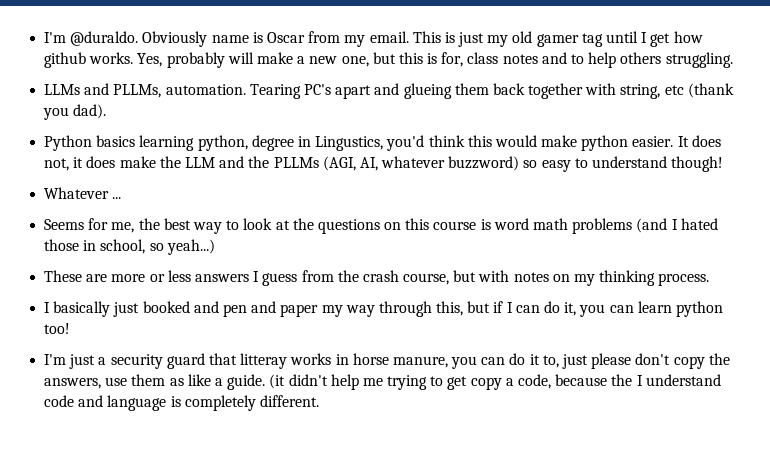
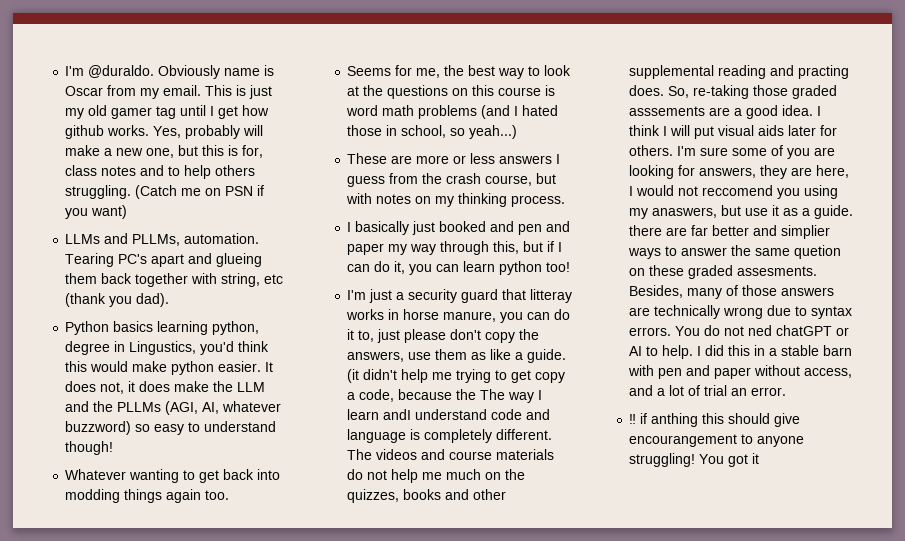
(733, 60) none -> [135,185,265,199] [65,205,128,219] (Catch me on PSN if you want)
[112,197,122,199] ... -> [129,469,281,483] [65,489,230,503] wanting to get back into modding things again too.
[636,375,643,386] I -> [480,389,543,403] [347,409,412,420] The way I learn andI
(319, 401) none -> [347,449,555,460] [347,469,526,483] [347,489,507,503] [629,65,850,79] [629,85,838,99] [629,105,822,119] [629,125,838,139] [629,145,836,159] [629,165,850,179] [629,185,839,199] [629,205,854,219] [629,225,831,239] [628,245,842,259] [629,265,818,279] [629,285,835,299] [629,305,853,319] [629,325,850,336] [629,345,853,359] [628,365,853,379] [629,385,787,396] [629,413,801,427] [629,434,805,447] [629,453,760,467] The videos and course materials do not help me much on the quizzes, books and other supplemental reading and practing does. So, re-taking those graded asssements are a good idea. I think I will put visual aids later for others. I'm sure some of you are looking for answers, they are here, I would not reccomend you using my anaswers, but use it as a guide. there are far better and simplier ways to answer the same quetion on these graded assesments. Besides, many of those answers are technically wrong due to syntax errors. You do not ned chatGPT or AI to help. I did this in a stable barn with pen and paper without access, and a lot of trial an error. // ‼ if anthing this should give encourangement to anyone struggling! You got it

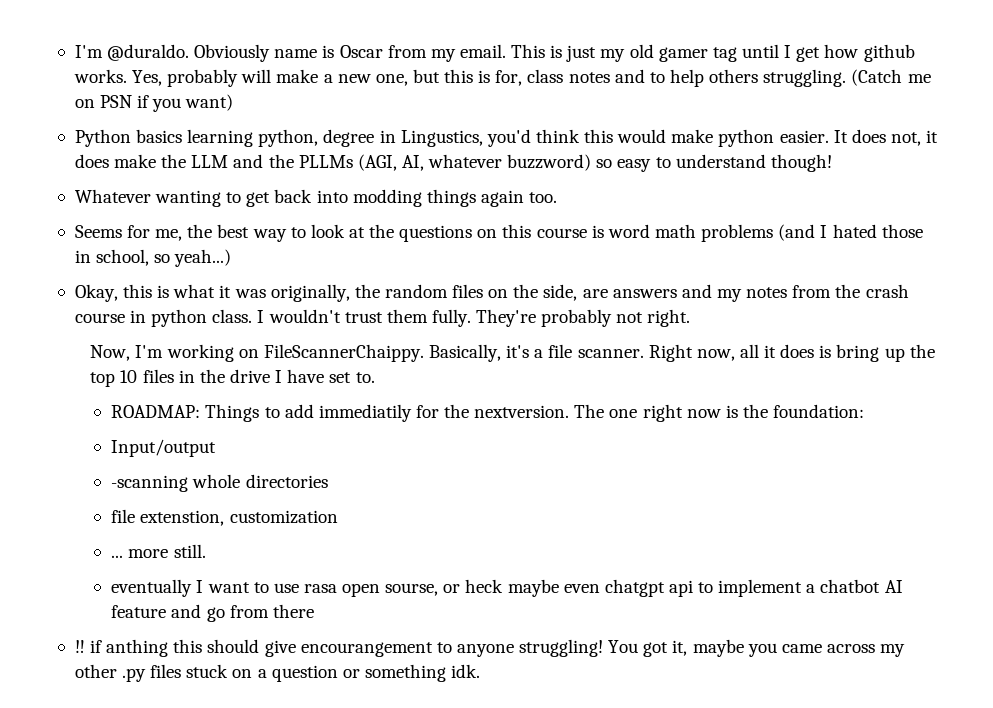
[65,233,260,246] [65,253,263,267] [65,273,284,287] [65,293,170,307] // LLMs and PLLMs, automation. Tearing PC's apart and glueing them back together with string, etc (thank you dad). -> (234, 102) none
[347,153,561,164] [347,173,557,187] [346,193,566,207] [347,221,571,235] [347,241,563,255] [347,261,571,275] [347,289,573,303] [346,309,571,323] [347,329,540,343] [347,349,567,363] [347,369,566,383] [347,389,543,403] [347,409,551,420] [347,429,553,443] [347,449,555,460] [347,469,526,483] [347,489,507,503] [629,65,850,79] [629,85,838,99] [629,105,822,119] [629,125,838,139] [629,145,836,159] [629,165,850,179] [629,185,839,199] [629,205,854,219] [629,225,831,239] [628,245,842,259] [629,265,818,279] [629,285,835,299] [629,305,853,319] [629,325,850,336] [629,345,853,359] [628,365,853,379] [629,385,787,396] These are more or less answers I guess from the crash course, but with notes on my thinking process. // I basically just booked and pen and paper my way through this, but if I can do it, you can learn python too! // I'm just a security guard that litteray works in horse manure, you can do it to, just please don't copy the answers, use them as like a guide. (it didn't help me trying to get copy a code, because the The way I learn andI understand code and language is completely different. The videos and course materials do not help me much on the quizzes, books and other supplemental reading and practing does. So, re-taking those graded asssements are a good idea. I think I will put visual aids later for others. I'm sure some of you are looking for answers, they are here, I would not reccomend you using my anaswers, but use it as a guide. there are far better and simplier ways to answer the same quetion on these graded assesments. Besides, many of those answers are technically wrong due to syntax errors. You do not ned chatGPT or AI to help. I did this in a stable barn with pen and paper without access, and a lot of trial an error. -> [74,284,909,302] [74,309,691,327] [90,344,935,362] [90,369,375,387] [111,404,865,422] [111,439,217,457] [111,474,328,492] [111,509,338,526] [111,544,206,558] [111,579,903,597] [111,604,314,622] Okay, this is what it was originally, the random files on the side, are answers and my notes from the crash course in python class. I wouldn't trust them fully. They're probably not right. // Now, I'm working on FileScannerChaippy. Basically, it's a file scanner. Right now, all it does is bring up the top 10 files in the drive I have set to. // ROADMAP: Things to add immediatily for the nextversion. The one right now is the foundation: // Input/output // -scanning whole directories // file extenstion, customization // ... more still. // eventually I want to use rasa open sourse, or heck maybe even chatgpt api to implement a chatbot AI feature and go from there
[752,453,760,464] it -> [672,639,906,657] [74,664,481,682] it, maybe you came across my other .py files stuck on a question or something idk.

